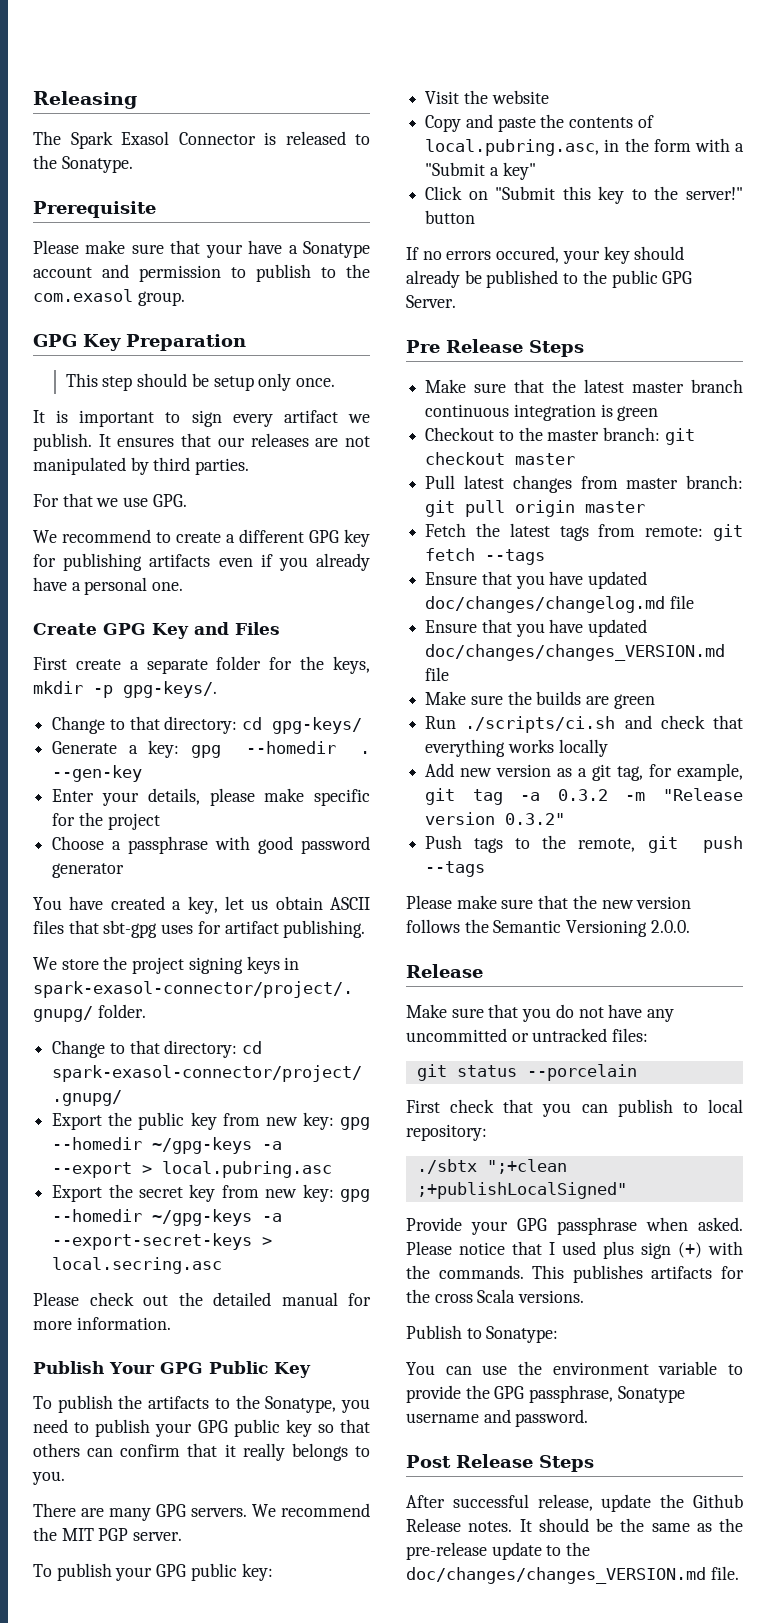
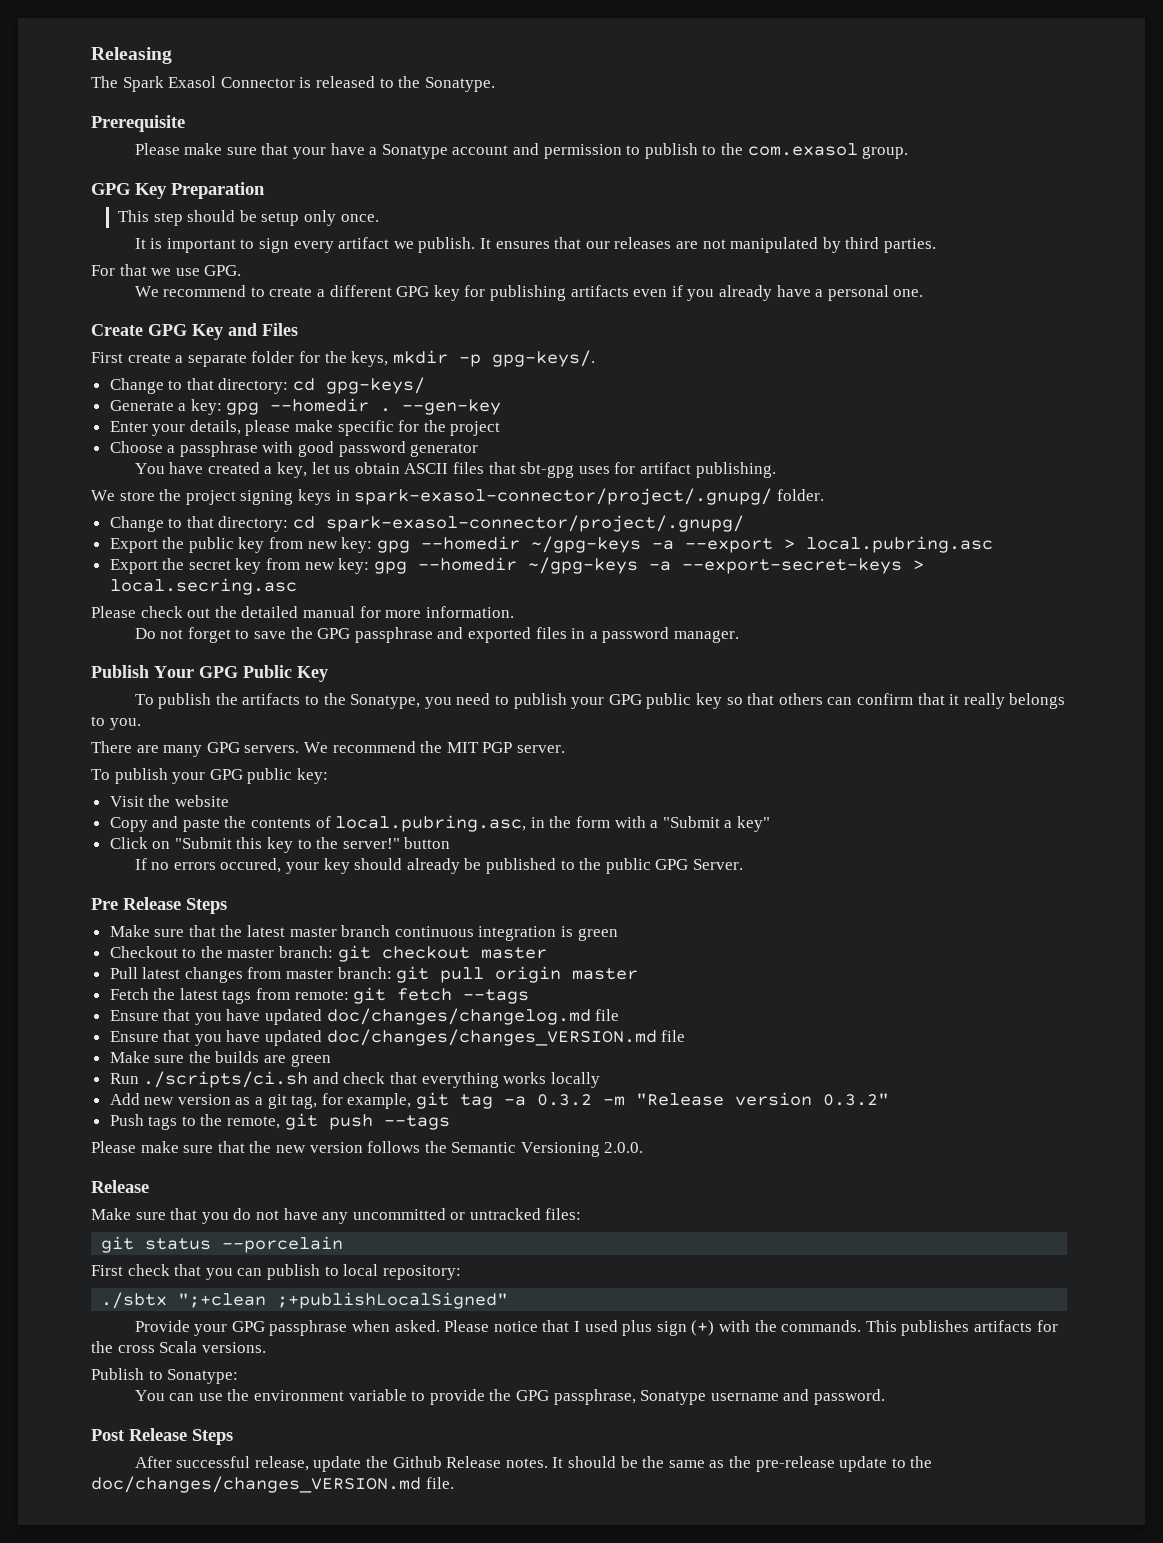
(171, 1323) none -> [134,627,739,643] // Do not forget to save the GPG passphrase and exported files in a password manager.

